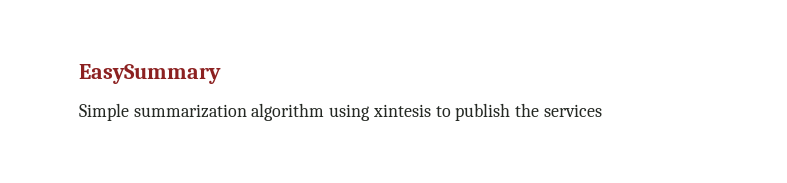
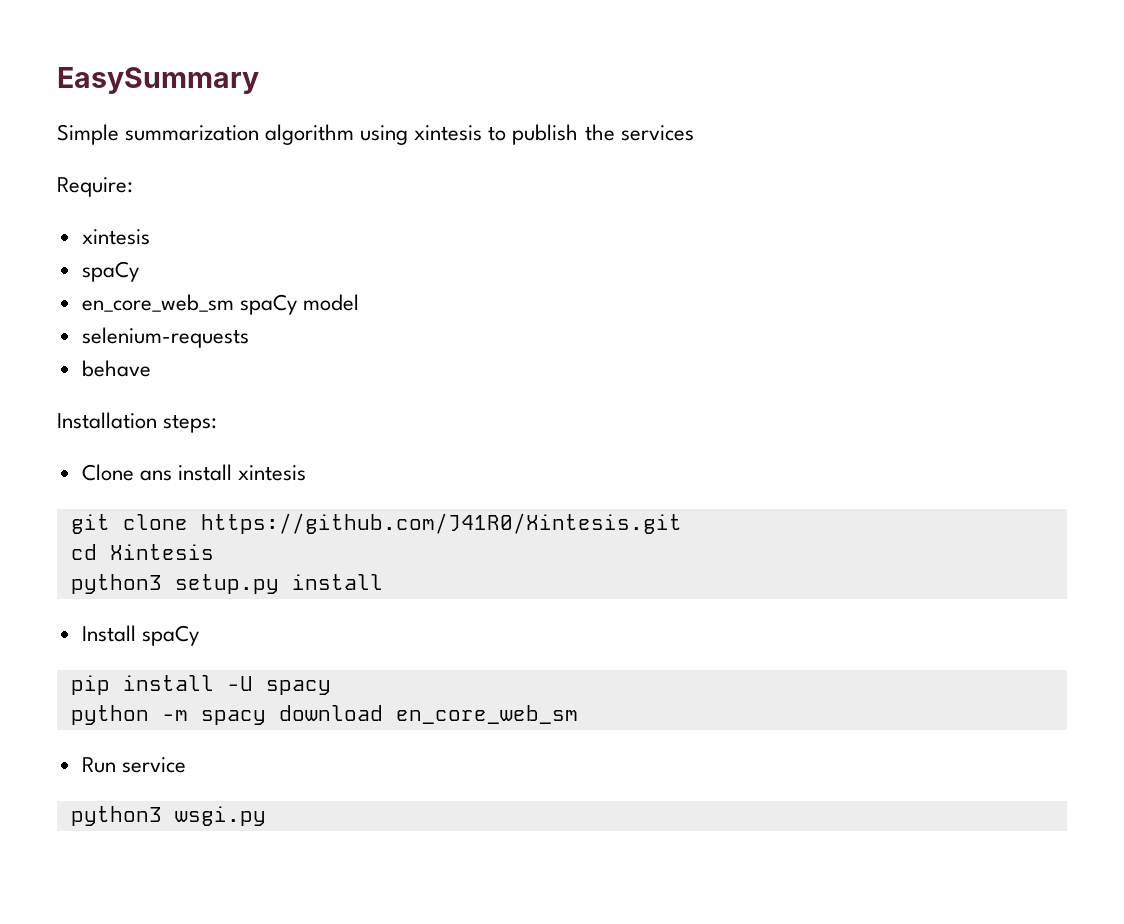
(602, 110) none -> [57,177,133,197] [81,229,150,245] [81,261,139,282] [81,294,359,315] [81,327,249,348] [81,360,151,377] [57,412,218,433] [81,464,306,481] [70,513,682,534] [70,544,214,560] [70,574,383,594] [81,625,199,646] [70,675,331,695] [70,705,578,725] [81,757,186,773] [70,806,266,826] // Require: // xintesis // spaCy // en_core_web_sm spaCy model // selenium-requests // behave // Installation steps: // Clone ans install xintesis // git clone https://github.com/J41R0/Xintesis.git // cd Xintesis // python3 setup.py install // Install spaCy // pip install -U spacy // python -m spacy download en_core_web_sm // Run service // python3 wsgi.py

